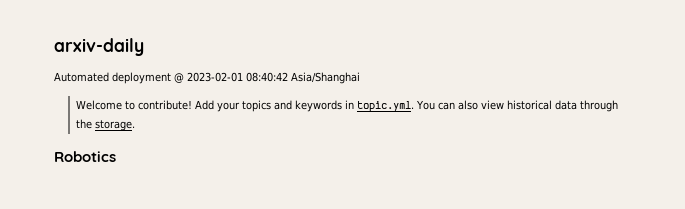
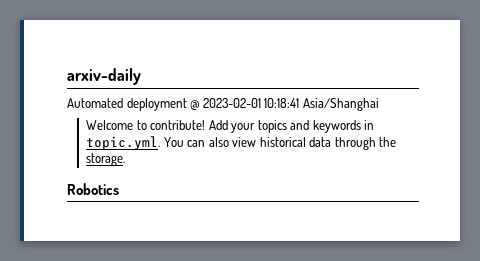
[246,72,288,82] 08:40:42 -> [264,98,300,108] 10:18:41

